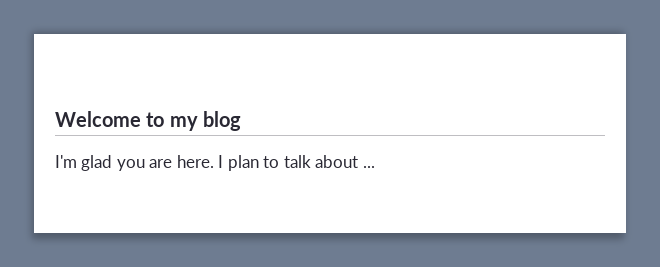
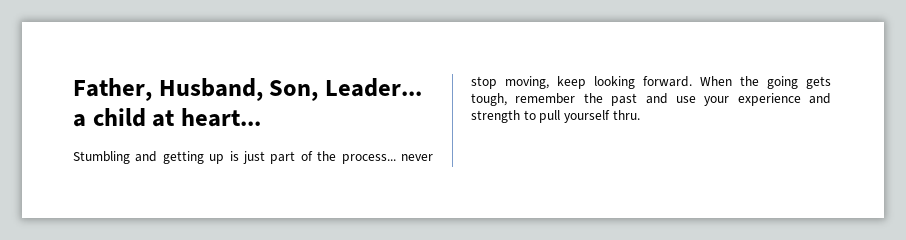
[55,111,242,131] [55,155,375,171] Welcome to my blog // I'm glad you are here. I plan to talk about ... -> [73,78,422,101] [73,108,261,127] [73,151,433,164] [471,76,831,89] [471,93,831,106] [471,110,640,123] Father, Husband, Son, Leader... a child at heart... // Stumbling and getting up is just part of the process... never stop moving, keep looking forward. When the going gets tough, remember the past and use your experience and strength to pull yourself thru.

